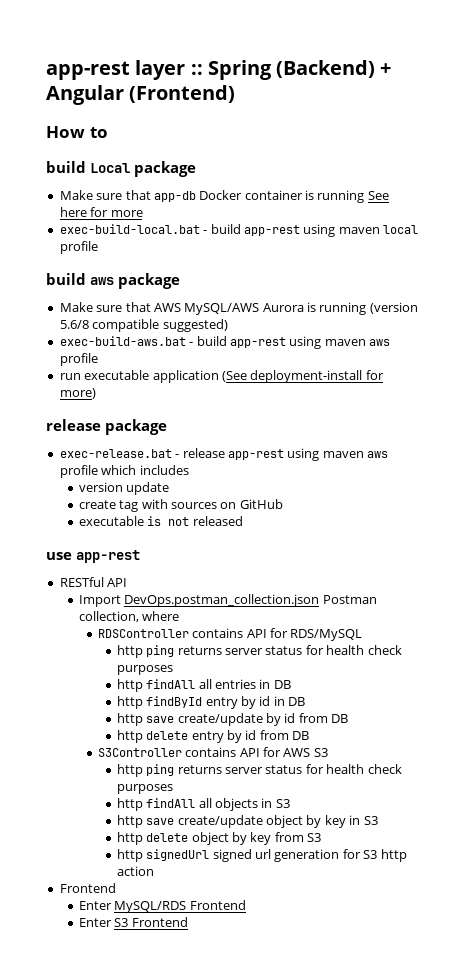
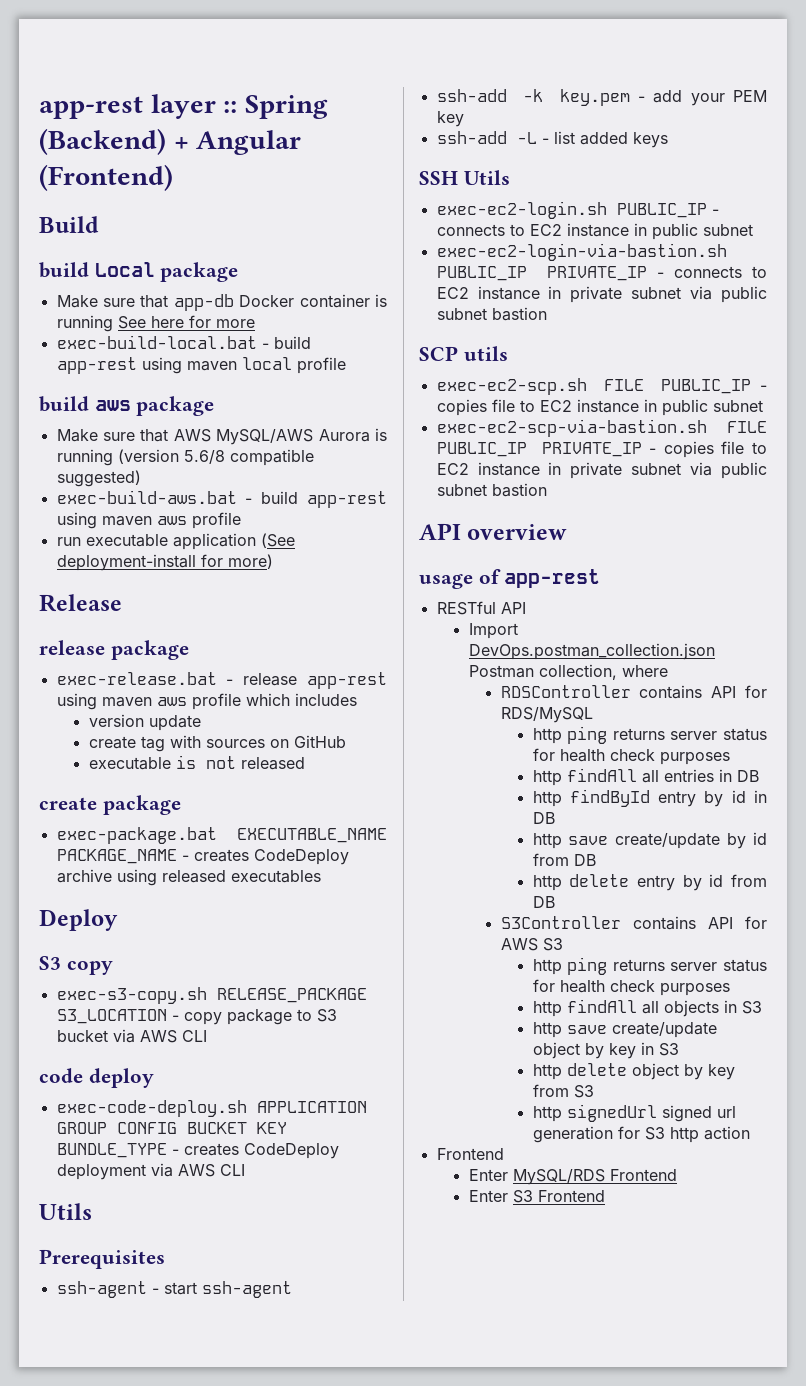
[46,126,108,138] How to -> [39,216,99,233] Build
(96, 393) none -> [39,594,122,612] // Release
[46,552,72,560] use -> [39,795,181,815] [56,827,387,844] [56,849,349,865] [56,869,321,886] [39,909,118,931] [39,956,113,975] [56,987,367,1004] [56,1009,337,1025] [56,1029,207,1043] [39,1068,154,1088] [56,1100,367,1117] [56,1122,287,1134] [56,1143,339,1159] [56,1163,245,1180] [39,1203,92,1220] [39,1249,165,1269] [56,1281,292,1298] [436,89,767,106] [436,111,464,127] [436,131,668,148] [419,170,510,185] [436,201,719,219] [436,223,753,240] [436,243,727,261] [436,266,767,281] [436,286,767,303] [436,307,547,321] [419,346,508,361] [436,378,767,395] [436,399,763,416] [436,419,767,437] [436,441,767,458] [436,462,767,479] [436,483,547,497] [419,523,568,540] [419,569,501,589] create package // exec-package.bat EXECUTABLE_NAME PACKAGE_NAME - creates CodeDeploy archive using released executables // Deploy // S3 copy // exec-s3-copy.sh RELEASE_PACKAGE S3_LOCATION - copy package to S3 bucket via AWS CLI // code deploy // exec-code-deploy.sh APPLICATION GROUP CONFIG BUCKET KEY BUNDLE_TYPE - creates CodeDeploy deployment via AWS CLI // Utils // Prerequisites // ssh-agent - start ssh-agent // ssh-add -k key.pem - add your PEM key // ssh-add -L - list added keys // SSH Utils // exec-ec2-login.sh PUBLIC_IP - connects to EC2 instance in public subnet // exec-ec2-login-via-bastion.sh PUBLIC_IP PRIVATE_IP - connects to EC2 instance in private subnet via public subnet bastion // SCP utils // exec-ec2-scp.sh FILE PUBLIC_IP - copies file to EC2 instance in public subnet // exec-ec2-scp-via-bastion.sh FILE PUBLIC_IP PRIVATE_IP - copies file to EC2 instance in private subnet via public subnet bastion // API overview // usage of

